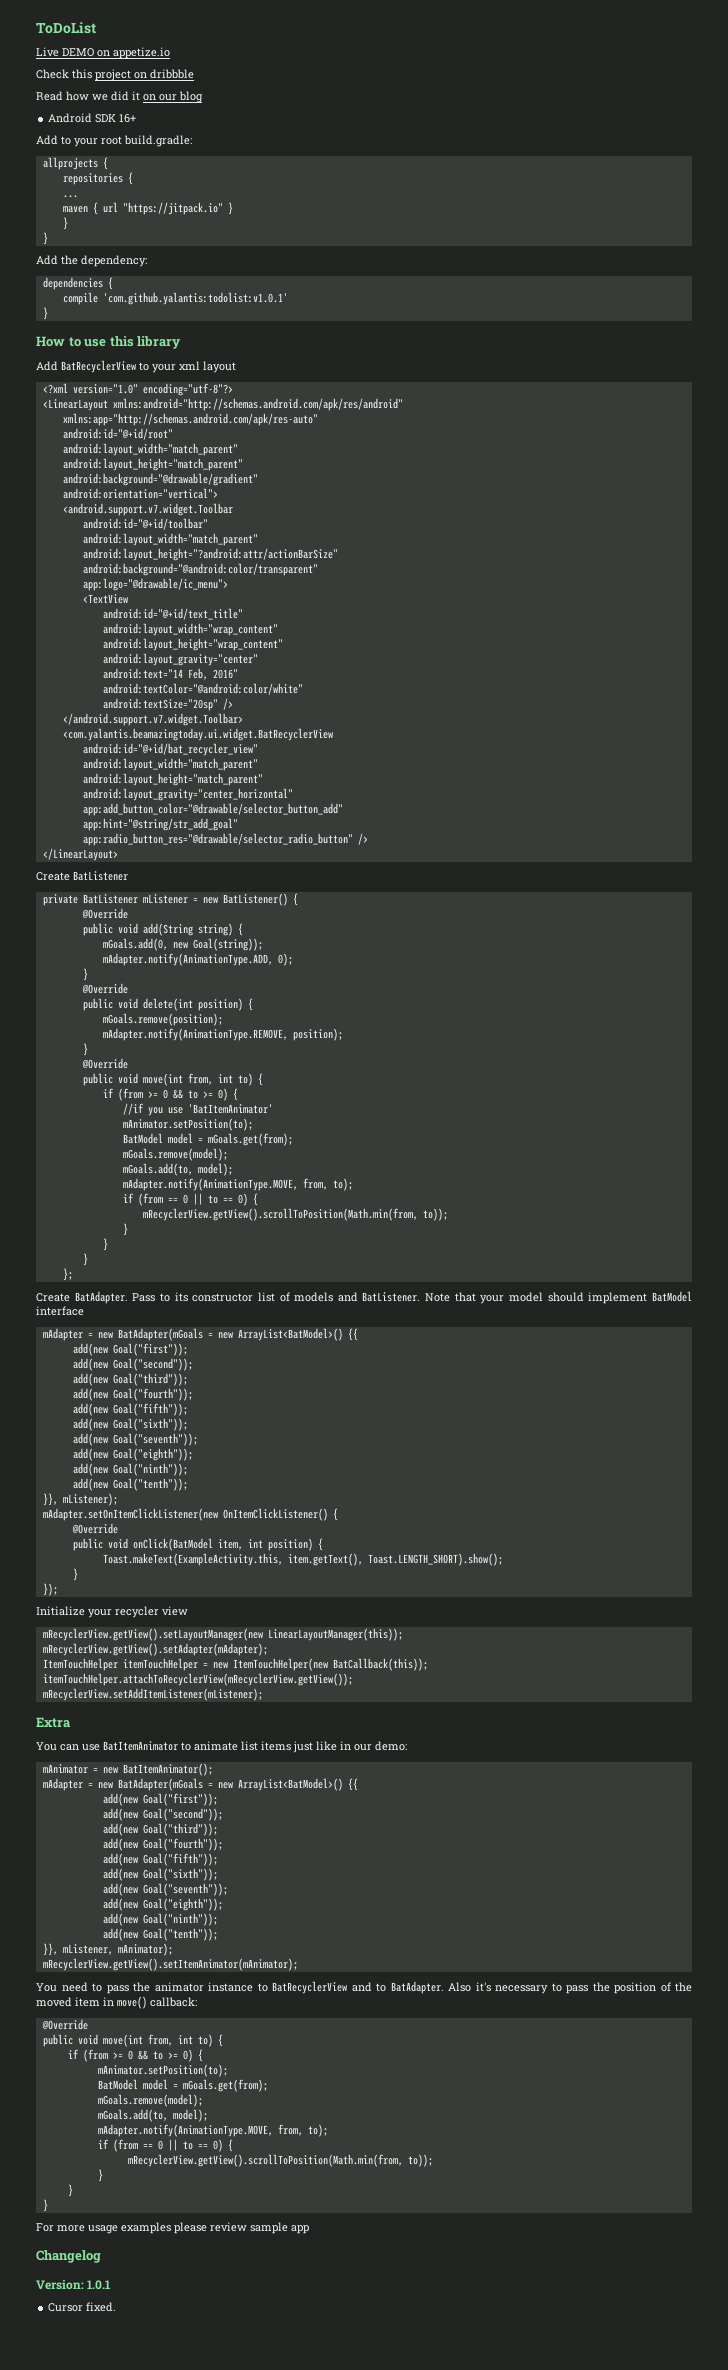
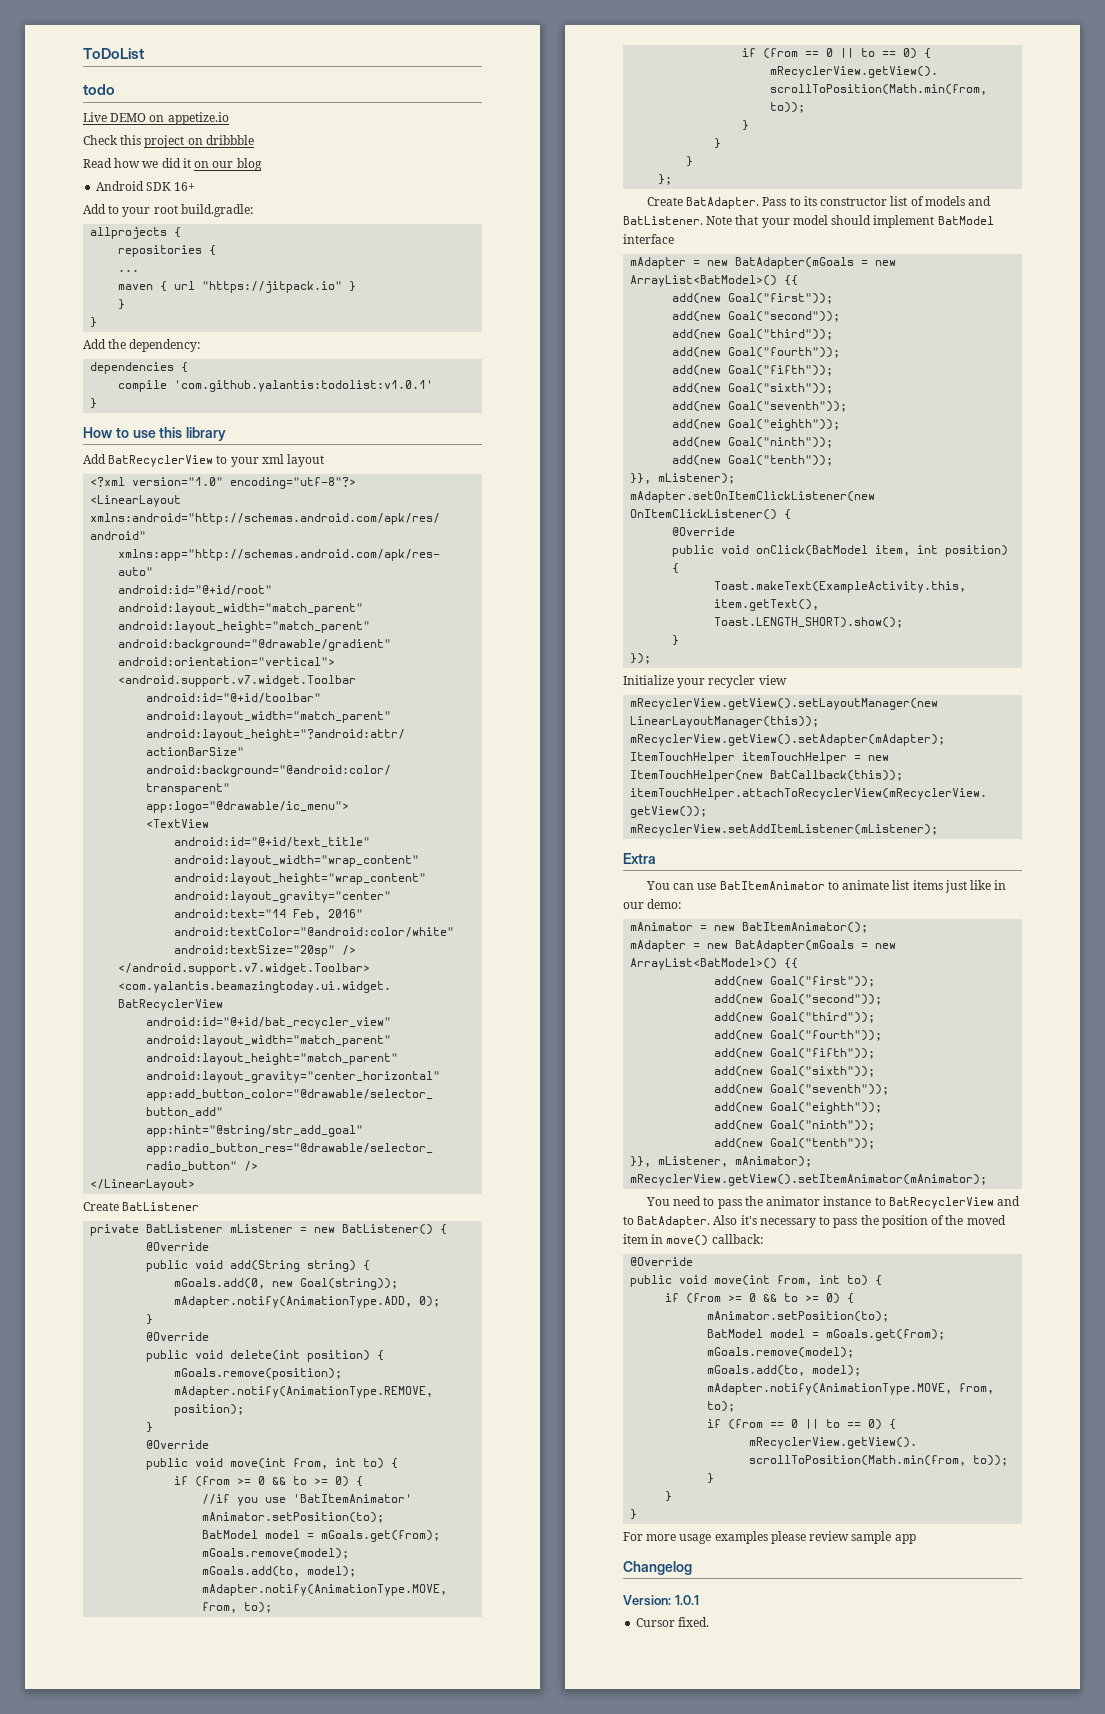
(96, 28) none -> [83,84,115,95] // todo

